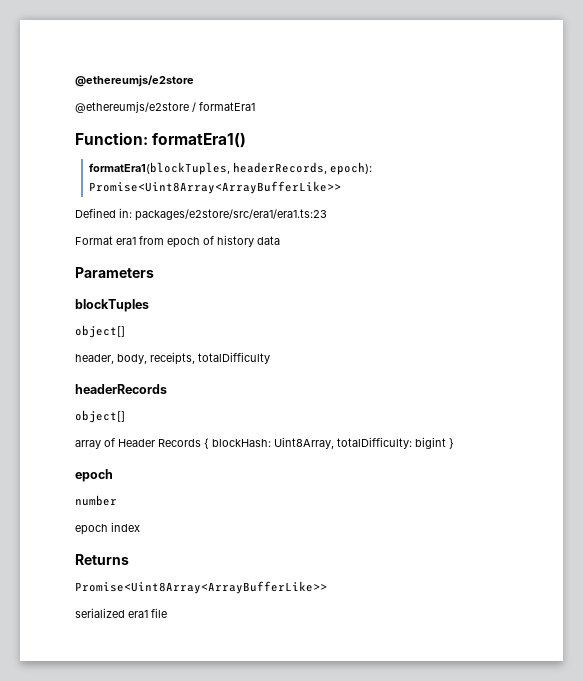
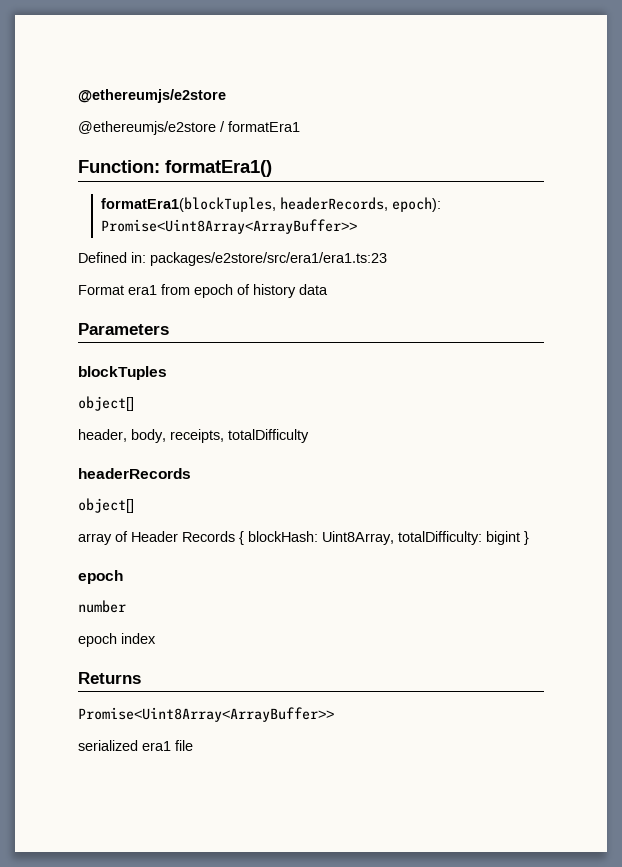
[88,181,341,194] Promise<Uint8Array<ArrayBufferLike>> -> [101,219,358,234] Promise<Uint8Array<ArrayBuffer>>
[75,581,327,594] Promise<Uint8Array<ArrayBufferLike>> -> [78,707,334,722] Promise<Uint8Array<ArrayBuffer>>

